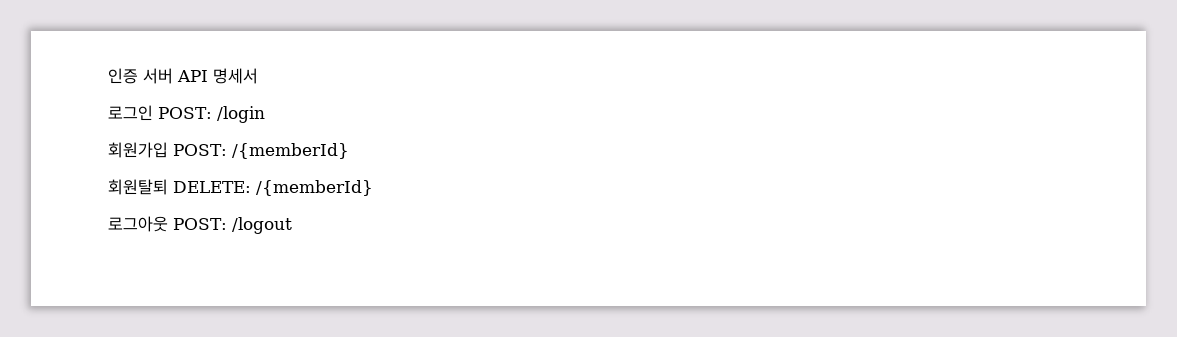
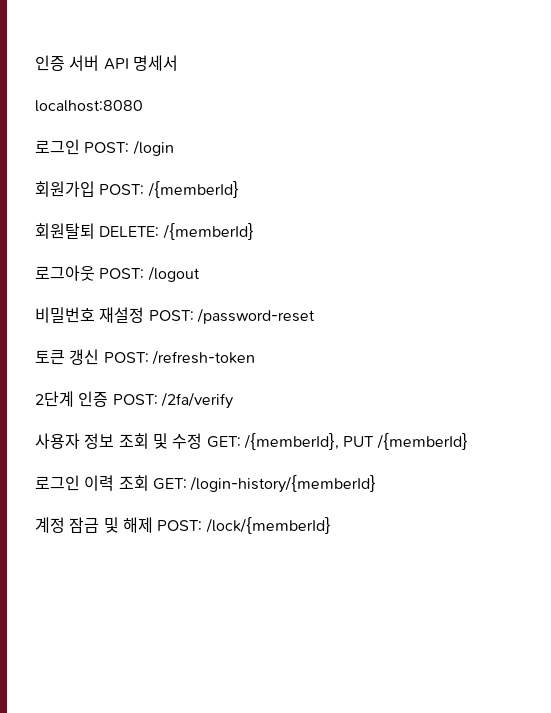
(258, 76) none -> [35,100,143,112] // localhost:8080
(292, 225) none -> [35,307,315,324] [35,349,255,365] [35,391,233,409] [35,433,468,450] [35,475,377,493] [35,517,331,534] // 비밀번호 재설정 POST: /password-reset // 토큰 갱신 POST: /refresh-token // 2단계 인증 POST: /2fa/verify // 사용자 정보 조회 및 수정 GET: /{memberId}, PUT /{memberId} // 로그인 이력 조회 GET: /login-history/{memberId} // 계정 잠금 및 해제 POST: /lock/{memberId}

